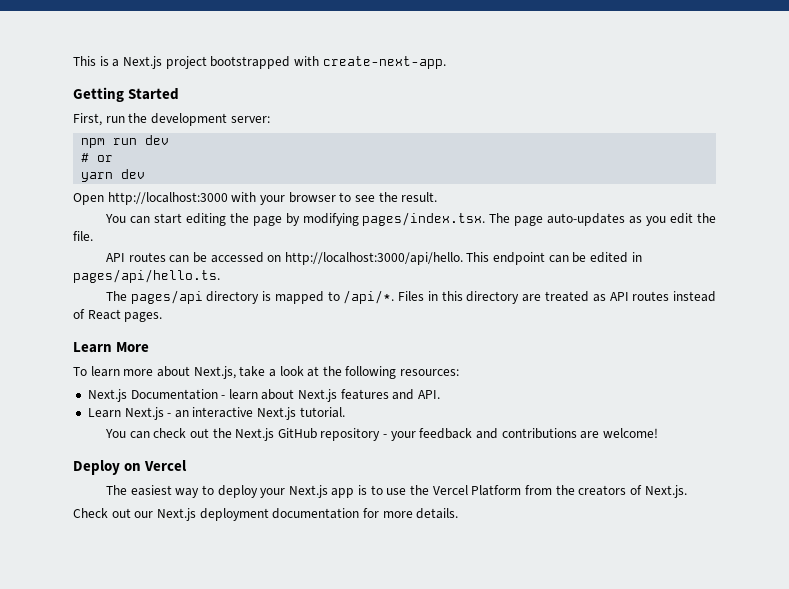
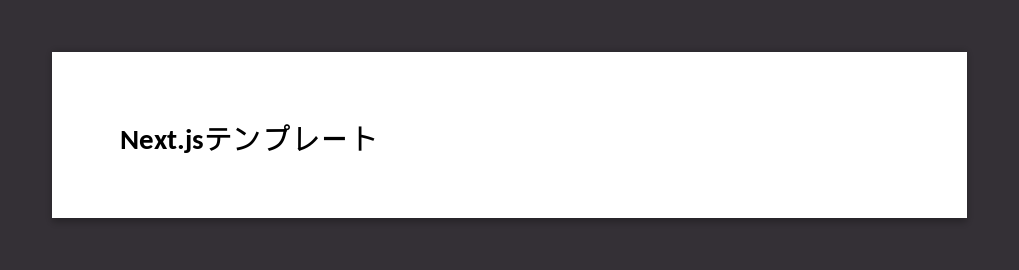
[73,56,446,69] [73,87,180,102] [73,113,270,126] [81,135,170,148] [81,153,114,162] [81,169,146,182] [73,192,438,205] [104,212,716,226] [73,231,93,241] [105,252,642,265] [73,269,220,283] [105,290,716,304] [73,309,163,322] [73,342,150,353] [73,366,460,379] [87,389,441,402] [87,407,345,420] [104,428,658,441] [73,460,188,475] [105,485,687,498] [73,508,459,521] This is a Next.js project bootstrapped with create-next-app. // Getting Started // First, run the development server: // npm run dev // # or // yarn dev // Open http://localhost:3000 with your browser to see the result. // You can start editing the page by modifying pages/index.tsx. The page auto-updates as you edit the file. // API routes can be accessed on http://localhost:3000/api/hello. This endpoint can be edited in pages/api/hello.ts. // The pages/api directory is mapped to /api/*. Files in this directory are treated as API routes instead of React pages. // Learn More // To learn more about Next.js, take a look at the following resources: // Next.js Documentation - learn about Next.js features and API. // Learn Next.js - an interactive Next.js tutorial. // You can check out the Next.js GitHub repository - your feedback and contributions are welcome! // Deploy on Vercel // The easiest way to deploy your Next.js app is to use the Vercel Platform from the creators of Next.js. // Check out our Next.js deployment documentation for more details. -> [120,124,378,153] Next.jsテンプレート

